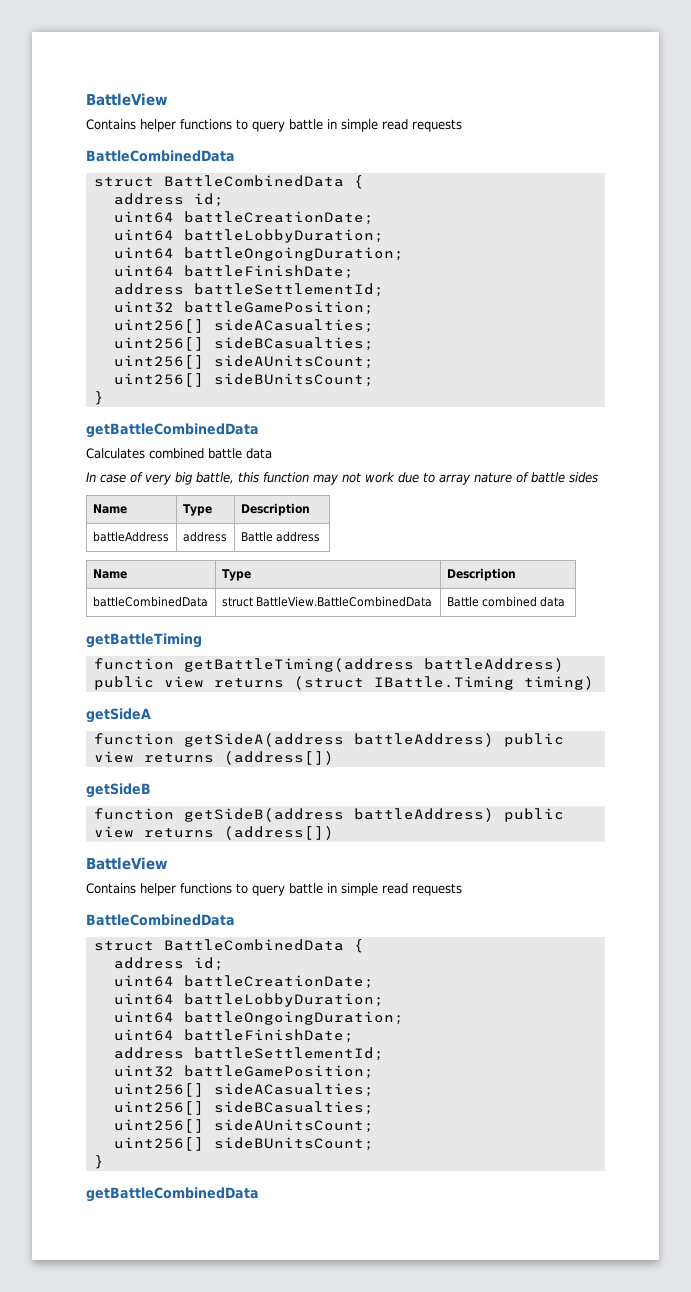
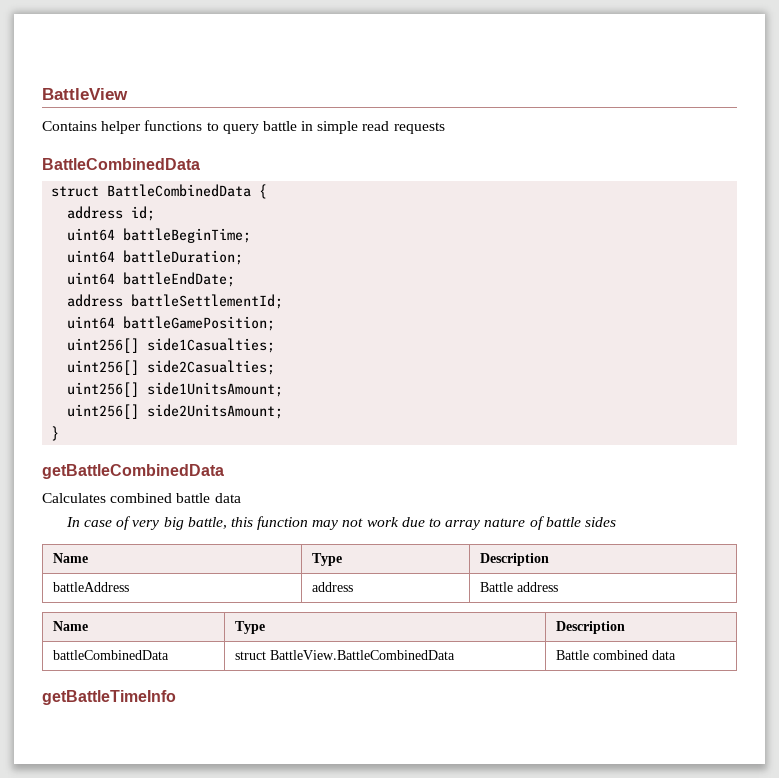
[183,211,374,225] [113,229,384,243] [113,247,404,261] [113,265,354,279] [113,283,384,297] [113,301,374,315] [113,319,374,333] [113,337,374,351] [113,355,374,369] [113,373,374,387] battleCreationDate; // uint64 battleLobbyDuration; // uint64 battleOngoingDuration; // uint64 battleFinishDate; // address battleSettlementId; // uint32 battleGamePosition; // uint256[] sideACasualties; // uint256[] sideBCasualties; // uint256[] sideAUnitsCount; // uint256[] sideBUnitsCount; -> [123,228,252,243] [67,250,244,265] [67,272,236,287] [67,294,284,309] [67,316,276,331] [67,338,276,353] [67,360,276,375] [67,382,284,397] [67,404,284,419] battleBeginTime; // uint64 battleDuration; // uint64 battleEndDate; // address battleSettlementId; // uint64 battleGamePosition; // uint256[] side1Casualties; // uint256[] side2Casualties; // uint256[] side1UnitsAmount; // uint256[] side2UnitsAmount;
[86,633,202,648] [93,658,564,672] [93,676,594,690] [86,708,151,723] [93,733,564,747] [93,751,334,765] [86,783,151,798] [93,808,564,822] [93,826,334,840] [86,857,167,870] [86,883,462,896] [86,914,235,926] [93,939,364,953] [113,957,224,971] [113,975,374,989] [113,993,384,1007] [113,1011,404,1025] [113,1029,354,1043] [113,1047,384,1061] [113,1065,374,1079] [113,1083,374,1097] [113,1101,374,1115] [113,1119,374,1133] [113,1137,374,1151] [93,1155,104,1169] [86,1187,259,1202] getBattleTiming // function getBattleTiming(address battleAddress) public view returns (struct IBattle.Timing timing) // getSideA // function getSideA(address battleAddress) public view returns (address[]) // getSideB // function getSideB(address battleAddress) public view returns (address[]) // BattleView // Contains helper functions to query battle in simple read requests // BattleCombinedData // struct BattleCombinedData { // address id; // uint64 battleCreationDate; // uint64 battleLobbyDuration; // uint64 battleOngoingDuration; // uint64 battleFinishDate; // address battleSettlementId; // uint32 battleGamePosition; // uint256[] sideACasualties; // uint256[] sideBCasualties; // uint256[] sideAUnitsCount; // uint256[] sideBUnitsCount; // } // getBattleCombinedData -> [42,690,176,705] getBattleTimeInfo

